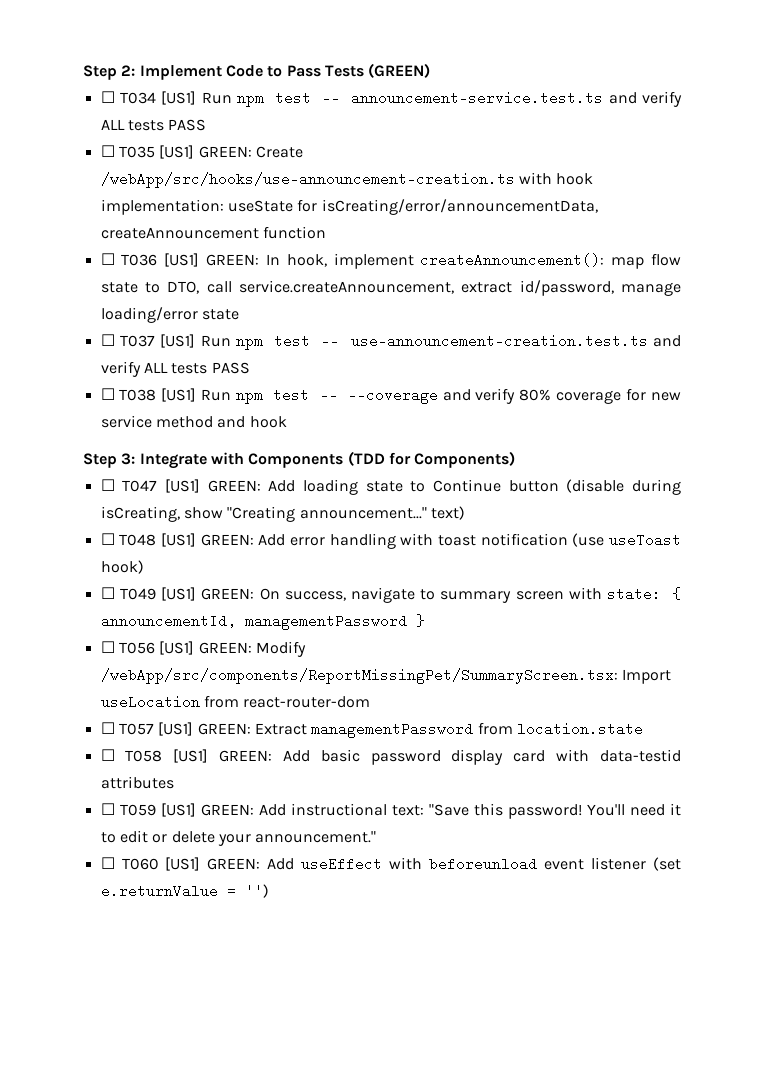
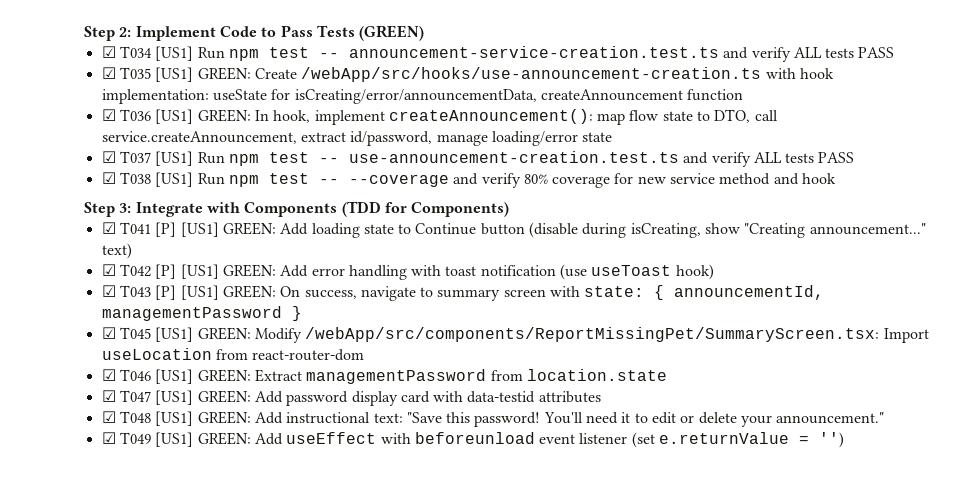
[100,91,115,103] ☐ -> [101,46,116,58] ☑
[351,91,682,107] [100,119,207,131] [100,145,115,157] announcement-service.test.ts and verify ALL tests PASS // ☐ -> [348,46,895,62] [101,67,116,79] announcement-service-creation.test.ts and verify ALL tests PASS // ☑
[100,253,115,265] ☐ -> [101,109,116,121] ☑
[100,334,115,346] ☐ -> [101,151,116,163] ☑
[100,388,115,400] ☐ -> [101,172,116,184] ☑
[100,479,158,492] ☐ T047 -> [101,222,177,237] ☑ T041 [P]
[100,533,157,546] ☐ T048 -> [101,264,177,279] ☑ T042 [P]
[100,587,156,600] ☐ T049 -> [101,285,177,300] ☑ T043 [P]
[100,641,155,654] ☐ T056 -> [101,327,151,339] ☑ T045
[100,722,154,735] ☐ T057 -> [101,369,151,381] ☑ T046
[100,749,360,763] ☐ T058 [US1] GREEN: Add basic -> [101,390,283,405] ☑ T047 [US1] GREEN: Add
[100,803,156,816] ☐ T059 -> [101,411,151,423] ☑ T048
[100,857,159,870] ☐ T060 -> [101,432,151,444] ☑ T049

